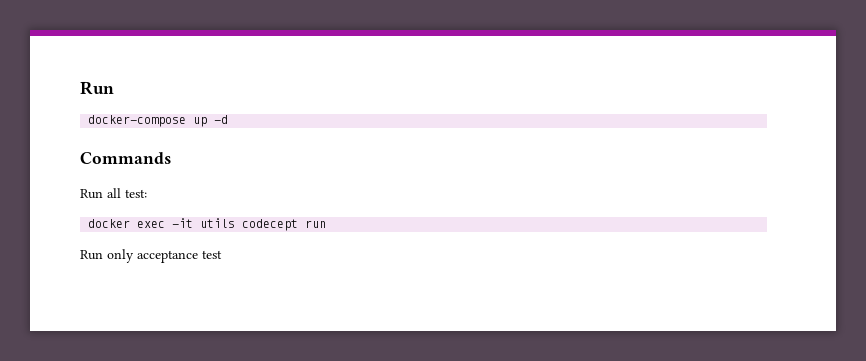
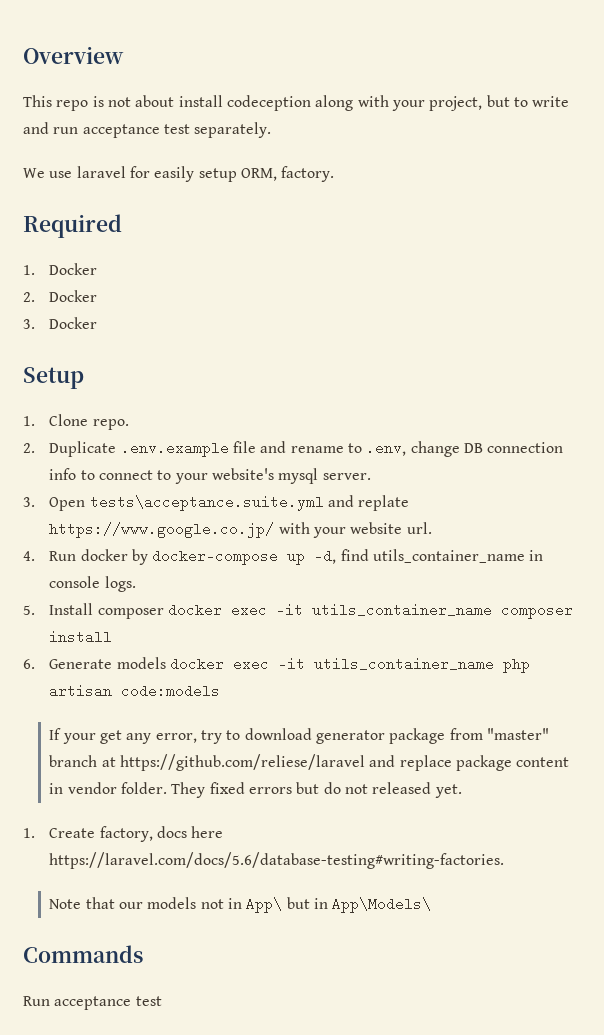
[80,81,114,95] [88,115,229,127] [80,152,171,164] [80,188,147,199] [88,218,327,231] [80,249,134,263] Run // docker-compose up -d // Commands // Run all test: // docker exec -it utils codecept run // Run only -> [23,46,124,64] [23,95,570,111] [23,122,272,138] [23,166,335,182] [23,214,122,238] [23,263,98,275] [23,290,98,302] [23,317,98,329] [23,367,84,389] [23,414,129,430] [23,441,564,457] [49,468,371,484] [23,495,410,511] [49,522,432,538] [23,549,544,565] [49,576,136,592] [23,603,573,619] [49,630,113,644] [23,657,530,673] [49,684,221,698] [49,728,549,744] [49,754,570,771] [49,782,462,798] [23,826,224,842] [49,852,505,869] [49,897,432,913] [23,945,143,963] [23,996,50,1006] Overview // This repo is not about install codeception along with your project, but to write and run acceptance test separately. // We use laravel for easily setup ORM, factory. // Required // 1. Docker // 2. Docker // 3. Docker // Setup // 1. Clone repo. // 2. Duplicate .env.example file and rename to .env, change DB connection info to connect to your website's mysql server. // 3. Open tests\acceptance.suite.yml and replate https://www.google.co.jp/ with your website url. // 4. Run docker by docker-compose up -d, find utils_container_name in console logs. // 5. Install composer docker exec -it utils_container_name composer install // 6. Generate models docker exec -it utils_container_name php artisan code:models // If your get any error, try to download generator package from "master" branch at https://github.com/reliese/laravel and replace package content in vendor folder. They fixed errors but do not released yet. // 1. Create factory, docs here https://laravel.com/docs/5.6/database-testing#writing-factories. // Note that our models not in App\ but in App\Models\ // Commands // Run

